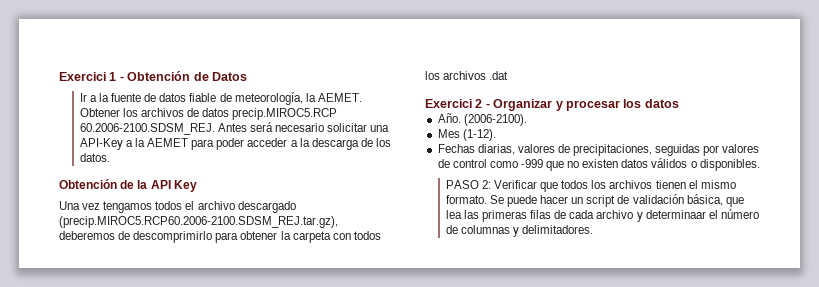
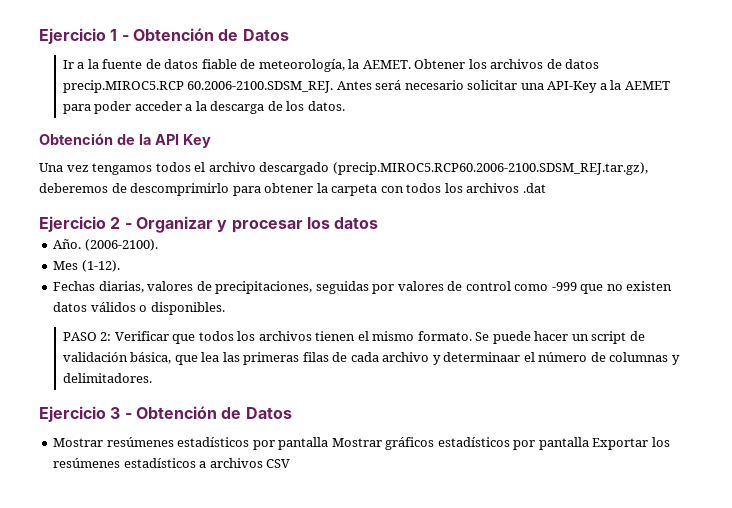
[59,72,106,81] Exercici -> [39,28,106,44] Ejercicio
[425,99,472,108] Exercici -> [39,216,106,232] Ejercicio
(594, 229) none -> [39,406,292,422] [53,437,670,450] [53,458,291,468] // Ejercicio 3 - Obtención de Datos // Mostrar resúmenes estadísticos por pantalla Mostrar gráficos estadísticos por pantalla Exportar los resúmenes estadísticos a archivos CSV

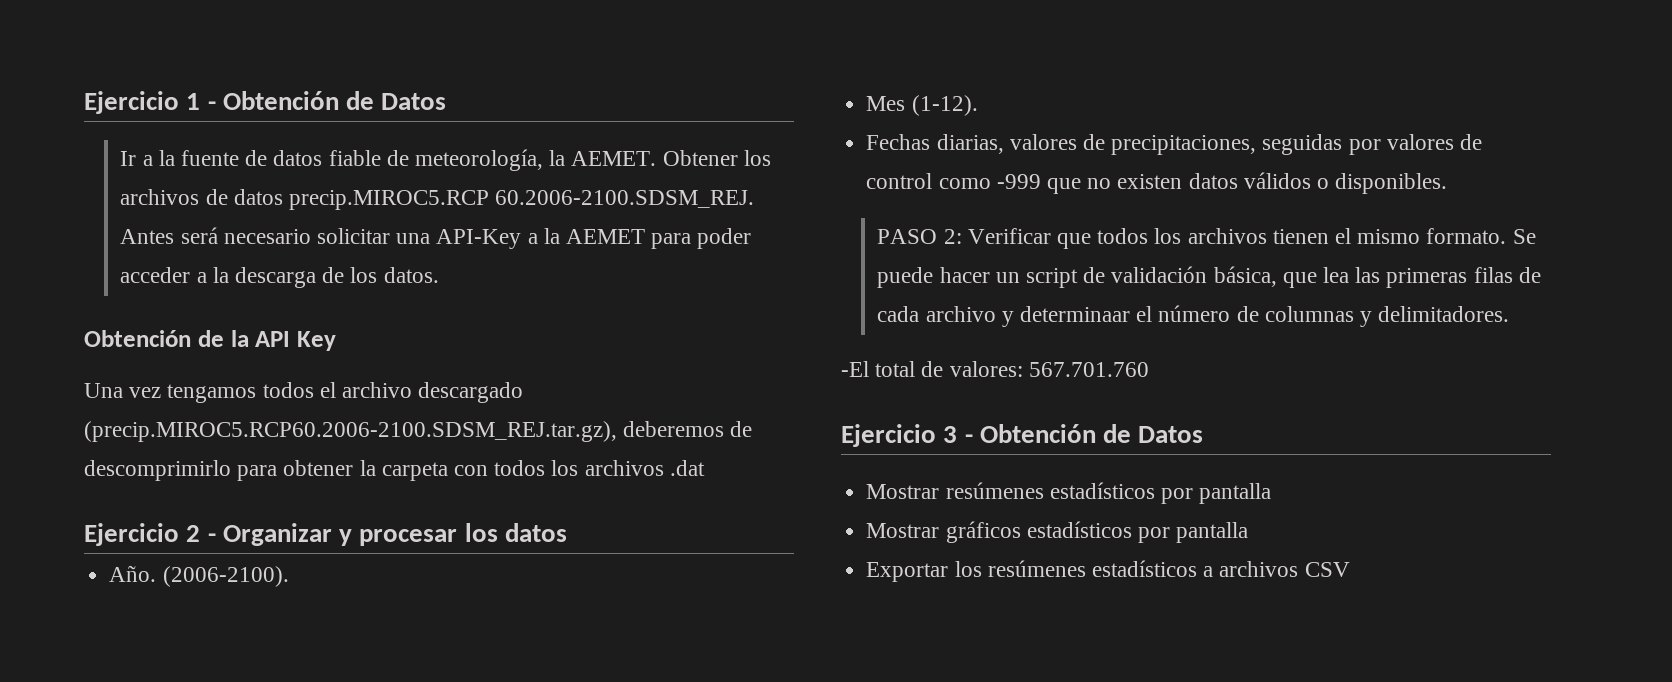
(152, 378) none -> [841,361,1149,377] // -El total de valores: 567.701.760
(329, 443) none -> (1272, 493) //
(589, 443) none -> (1249, 532) //

